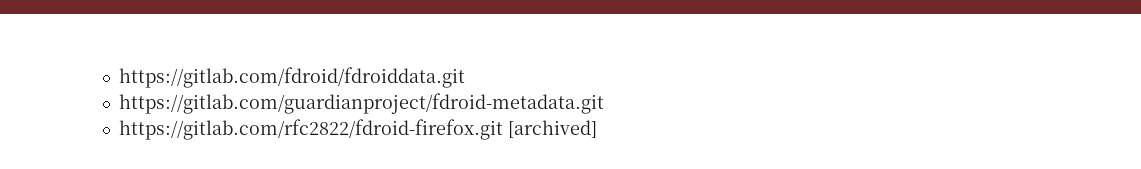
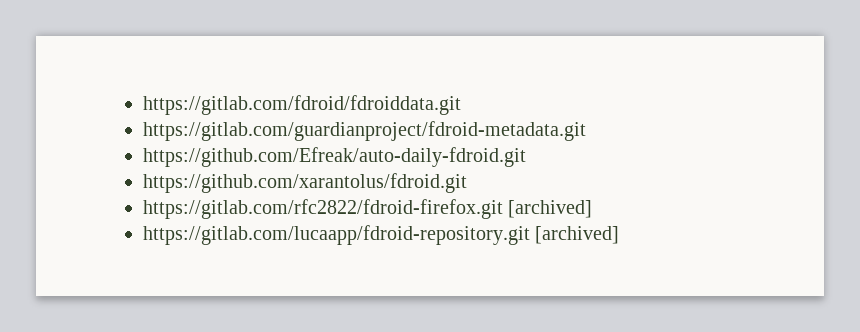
(604, 103) none -> [143,147,526,167] [143,173,467,193] // https://github.com/Efreak/auto-daily-fdroid.git // https://github.com/xarantolus/fdroid.git
(597, 129) none -> [143,225,620,245] // https://gitlab.com/lucaapp/fdroid-repository.git [archived]

